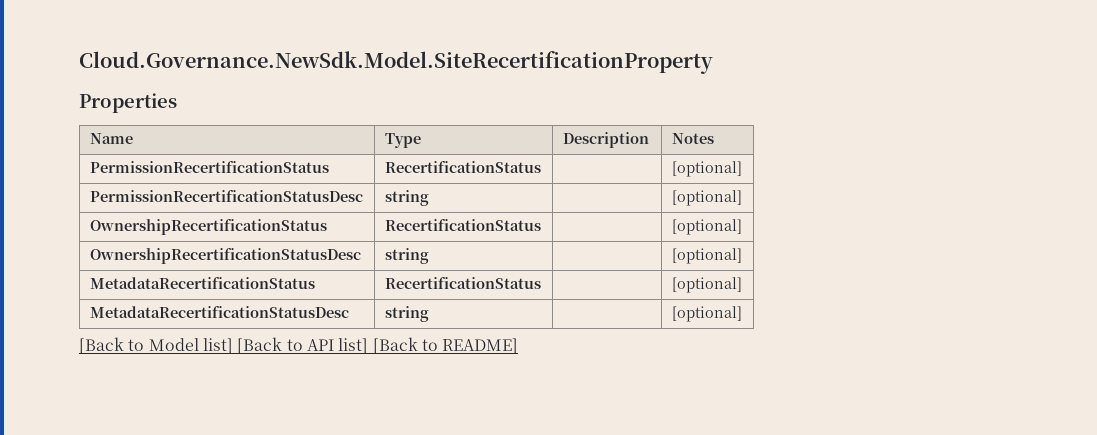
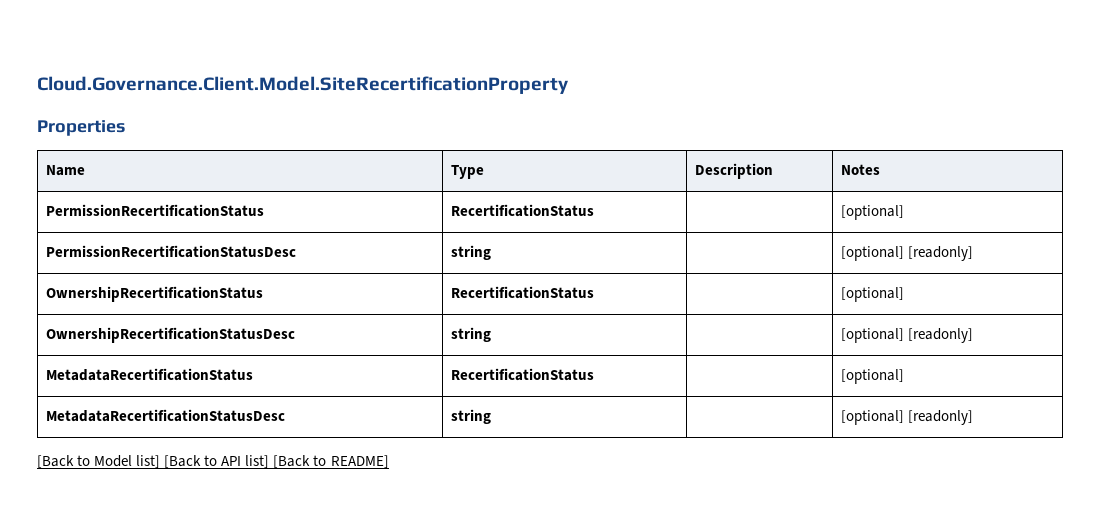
[79,51,713,74] Cloud.Governance.NewSdk.Model.SiteRecertificationProperty -> [37,76,568,94] Cloud.Governance.Client.Model.SiteRecertificationProperty
(742, 198) none -> [908,246,974,261] [readonly]
(742, 256) none -> [908,328,974,343] [readonly]
(742, 314) none -> [908,410,974,425] [readonly]

